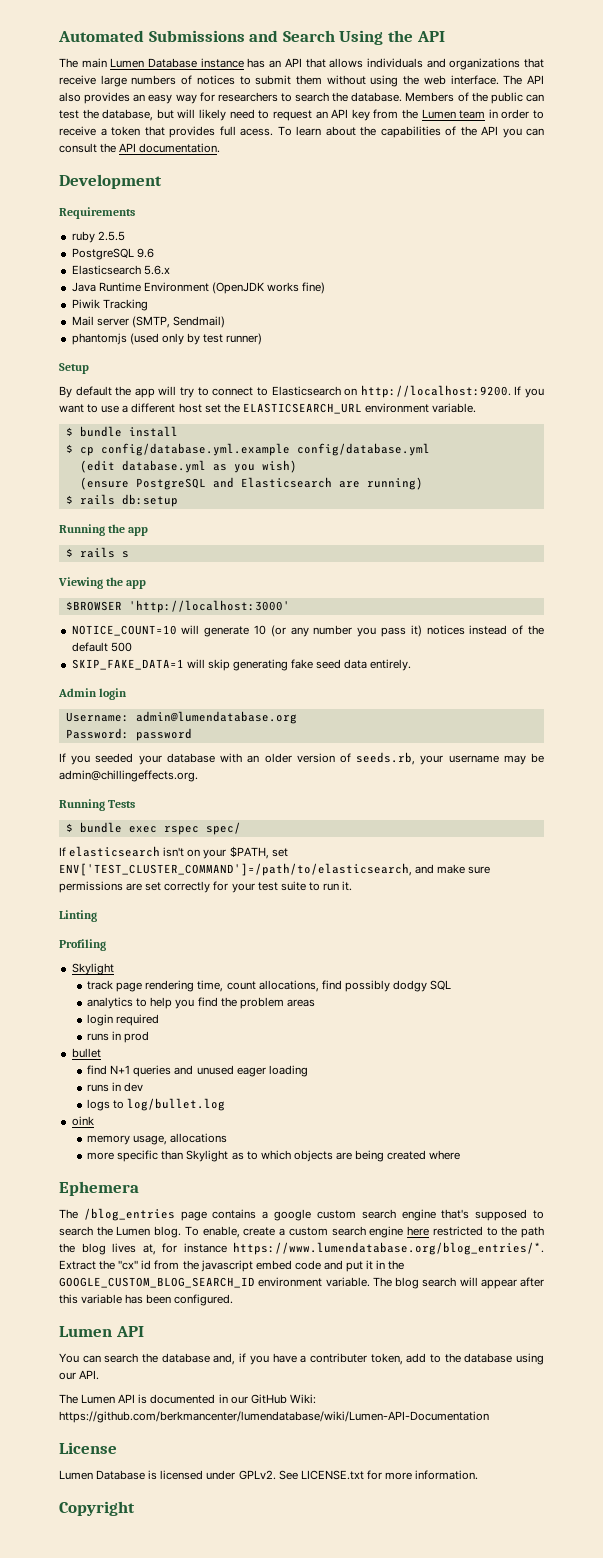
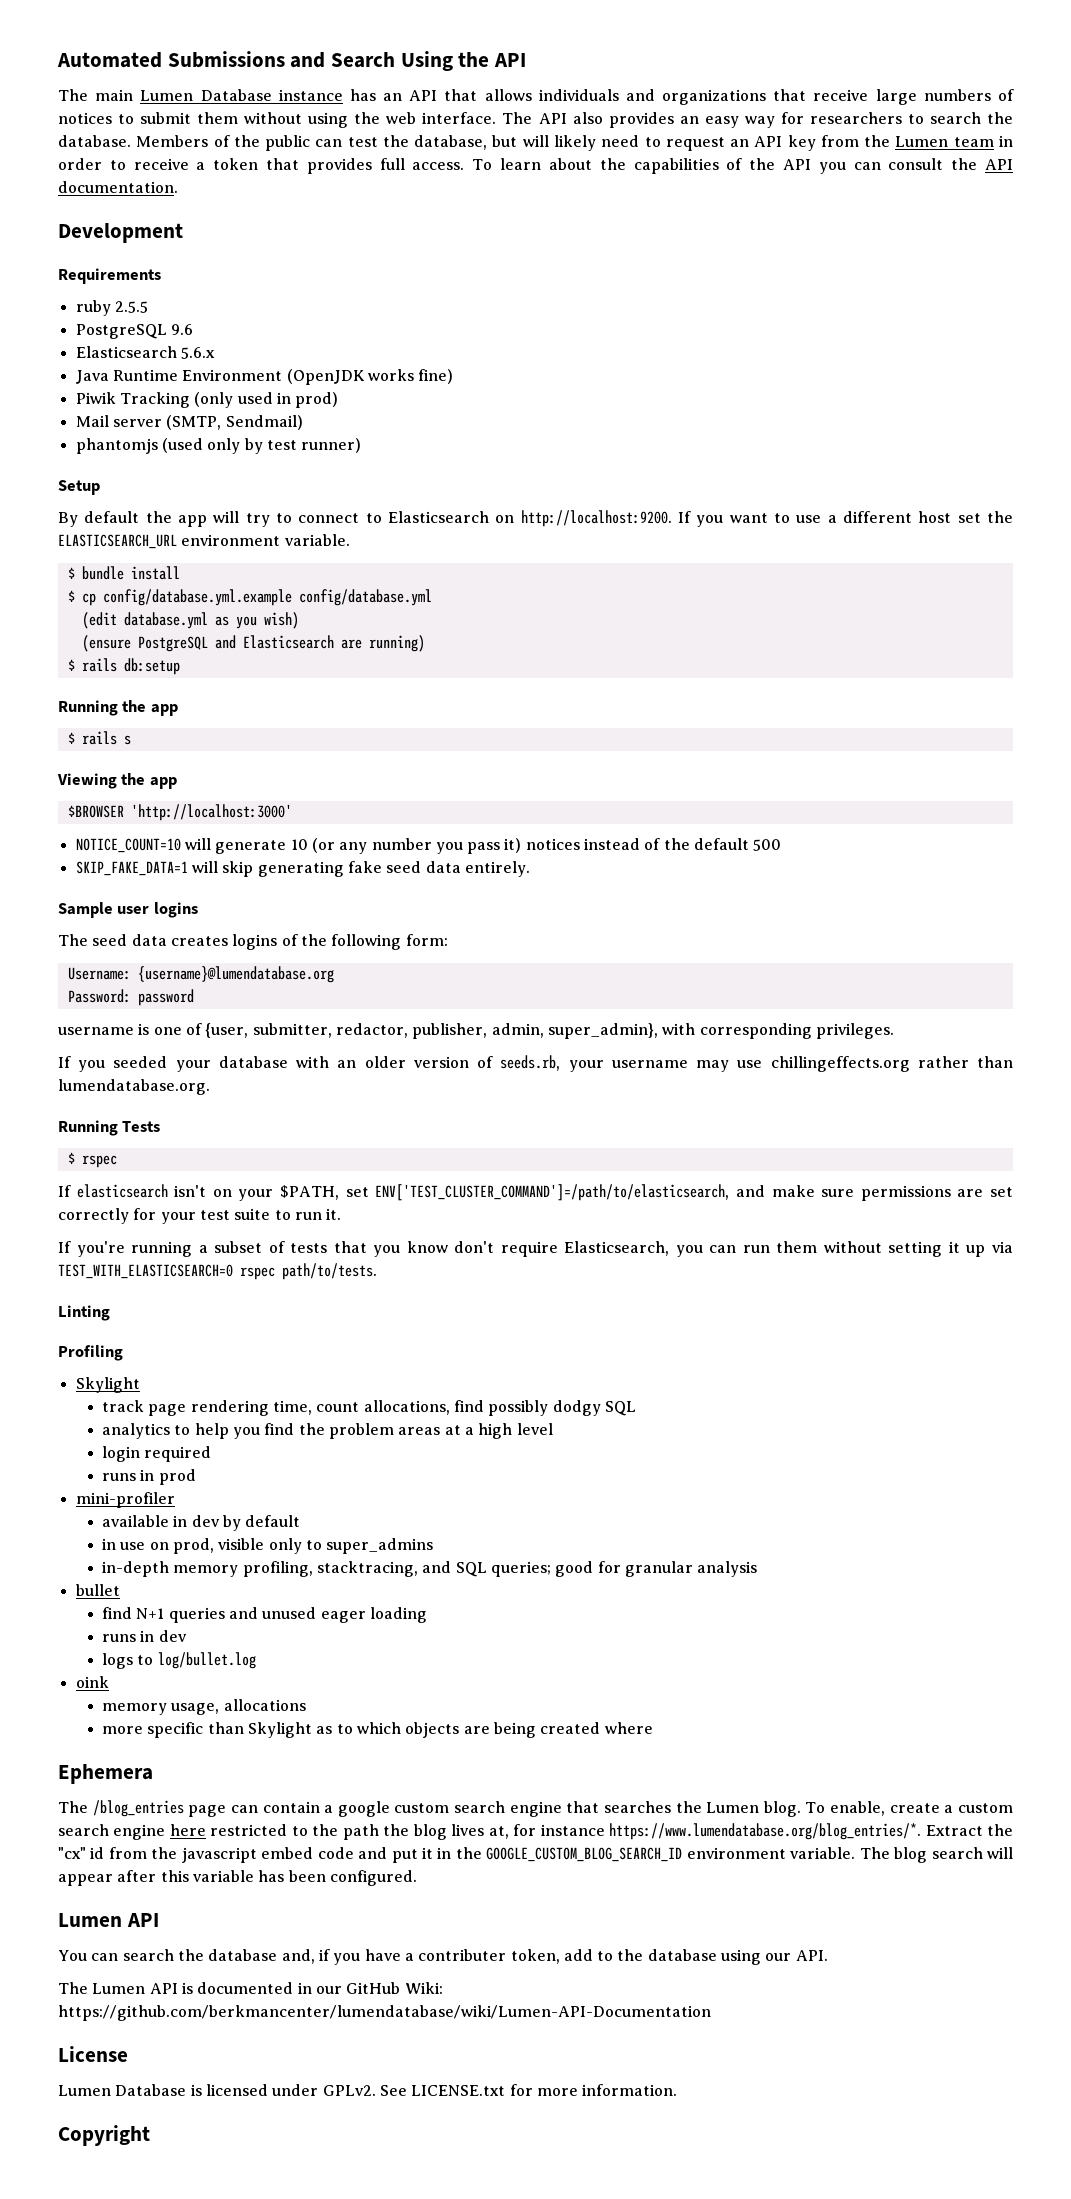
[240,128,273,136] acess. -> [412,162,465,170] access.
(148, 305) none -> [194,392,339,408] (only used in prod)
[58,688,128,700] Admin login -> [58,902,198,918] [58,934,448,950] Sample user logins // The seed data creates logins of the following form:
[135,711,297,724] admin@lumendatabase.org -> [137,966,334,983] {username}@lumendatabase.org
(192, 734) none -> [58,1023,894,1039] // username is one of {user, submitter, redactor, publisher, admin, super_admin}, with corresponding privileges.
[531,753,544,763] [59,770,198,782] be admin@chillingeffects.org. -> [737,1056,1014,1072] [58,1079,210,1095] use chillingeffects.org rather than lumendatabase.org.
[79,822,241,835] bundle exec rspec spec/ -> [81,1155,117,1168] rspec
(353, 886) none -> [58,1241,1013,1257] [58,1263,377,1280] // If you're running a subset of tests that you know don't require Elasticsearch, you can run them without setting it up via TEST_WITH_ELASTICSEARCH=0 rspec path/to/tests.
(315, 1003) none -> [444,1423,553,1439] at a high level
(150, 1037) none -> [75,1492,175,1508] [102,1515,301,1531] [102,1538,434,1554] [102,1561,758,1577] // mini-profiler // available in dev by default // in use on prod, visible only to super_admins // in-depth memory profiling, stacktracing, and SQL queries; good for granular analysis
[212,1209,257,1219] contains -> [230,1801,320,1813] can contain
[441,1209,544,1221] [59,1226,93,1236] that's supposed to search -> [566,1801,671,1813] that searches

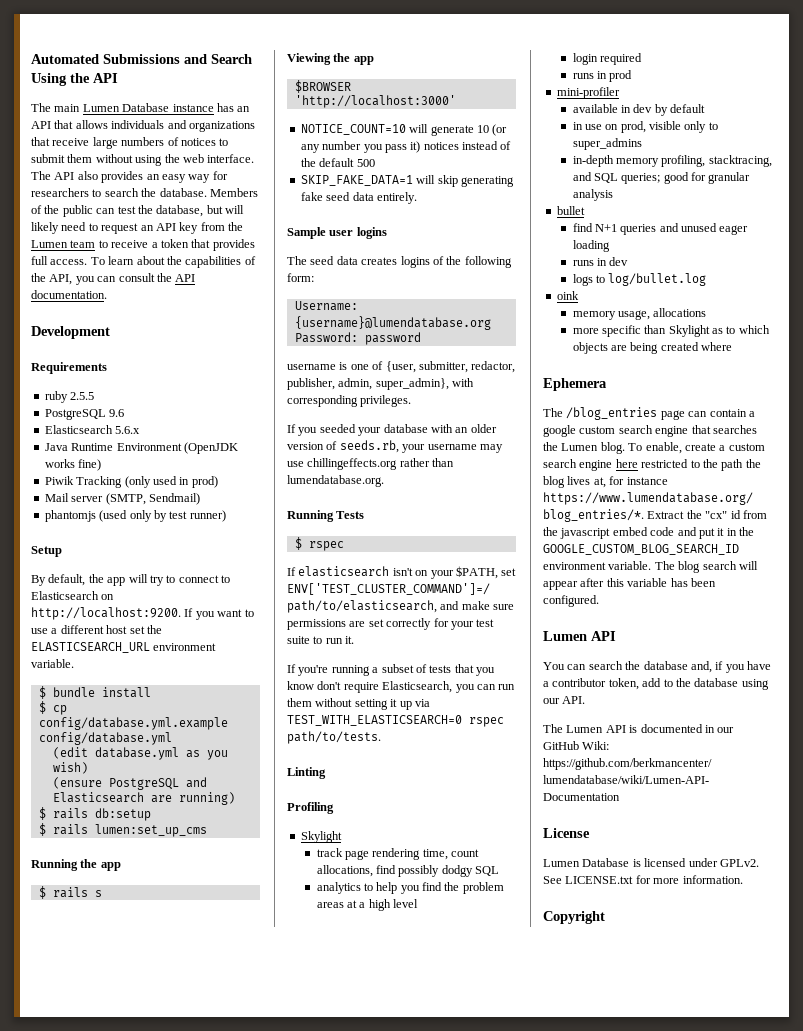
[998,135,1013,147] [58,158,102,170] in order -> (96, 244) none
[782,159,811,170] API -> [49,274,73,285] API,
[84,511,140,523] default -> [48,574,86,586] default,
(180, 666) none -> [38,823,207,837] // $ rails lumen:set_up_cms
[418,1949,507,1961] contributer -> [552,678,607,687] contributor

